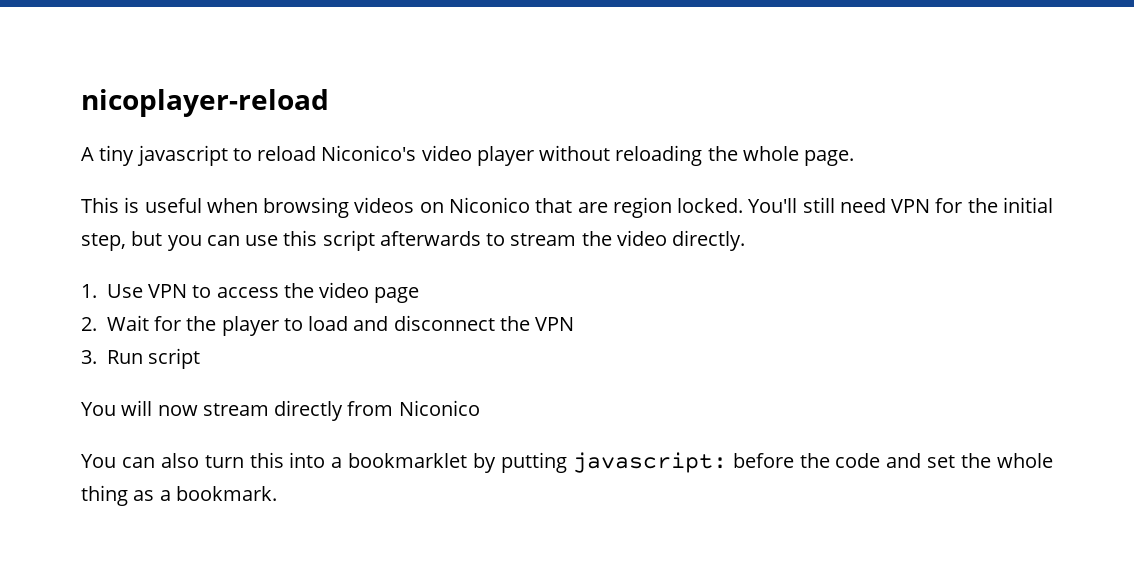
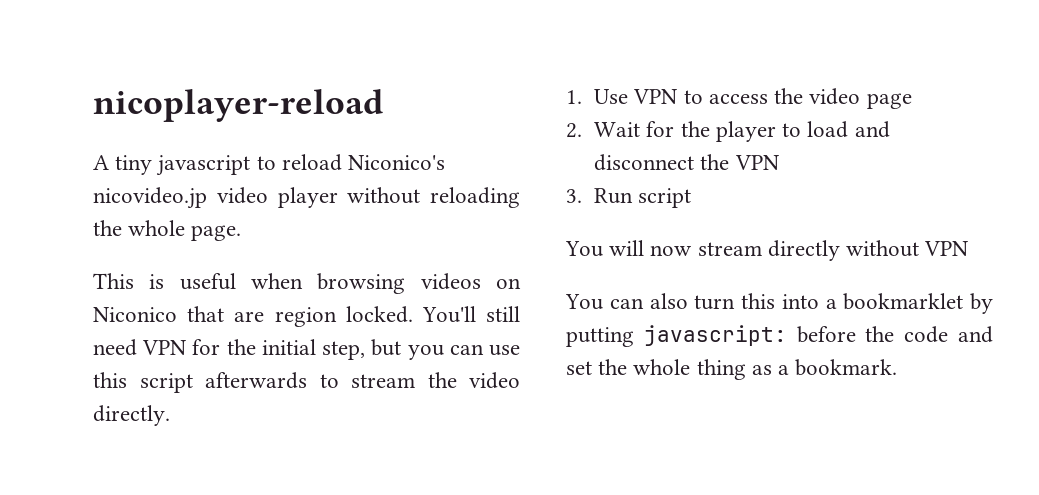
(417, 153) none -> [93,187,207,209] nicovideo.jp
[347,400,480,416] from Niconico -> [846,240,970,257] without VPN

